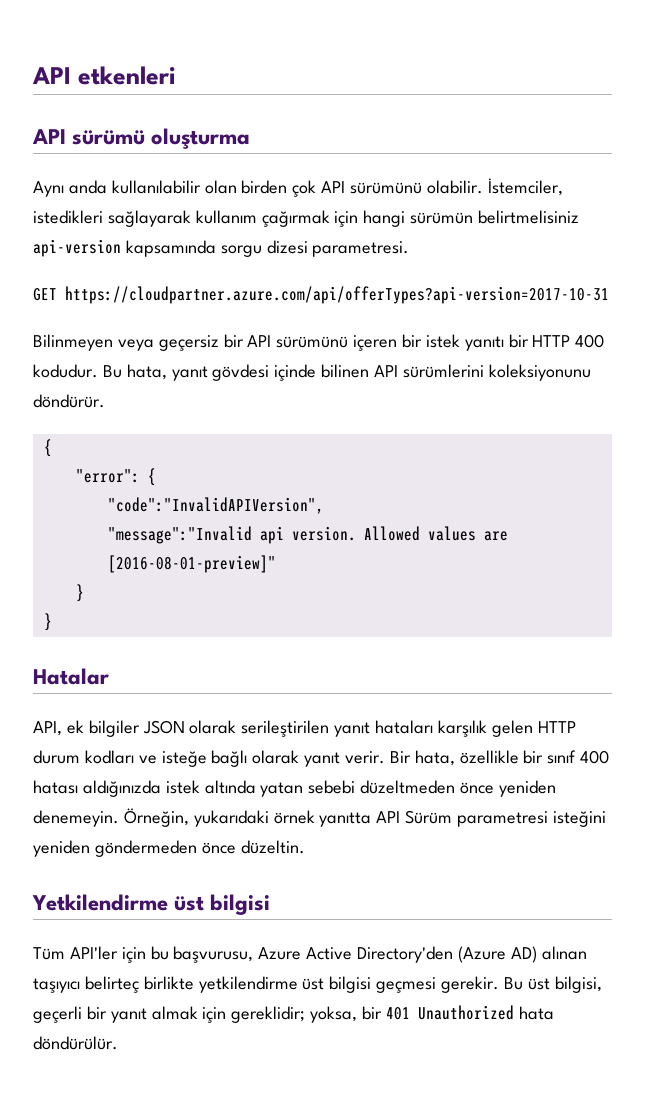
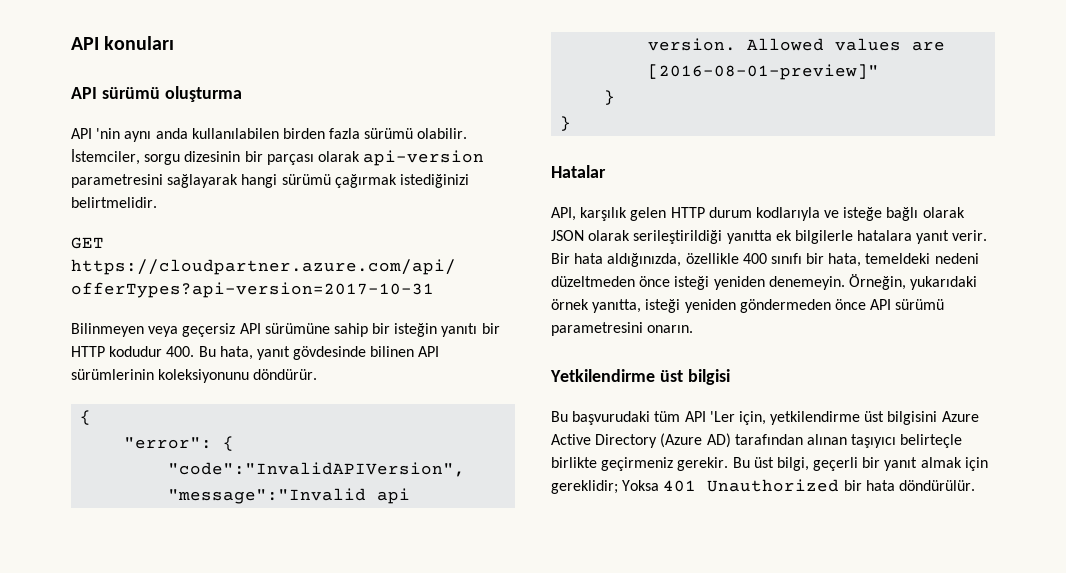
[32,66,176,85] API etkenleri -> [71,36,175,50] API konuları
[33,178,563,197] [33,210,580,227] [33,239,410,257] Aynı anda kullanılabilir olan birden çok API sürümünü olabilir. İstemciler, istedikleri sağlayarak kullanım çağırmak için hangi sürümün belirtmelisiniz api-version kapsamında sorgu dizesi parametresi. -> [71,128,468,142] [71,149,485,166] [71,174,469,188] [71,197,157,208] API 'nin aynı anda kullanılabilen birden fazla sürümü olabilir. İstemciler, sorgu dizesinin bir parçası olarak api-version parametresini sağlayarak hangi sürümü çağırmak istediğinizi belirtmelidir.
[223,334,460,351] bir API sürümünü içeren bir istek -> [239,323,438,337] API sürümüne sahip bir isteğin
[575,334,605,348] [33,364,98,378] 400 kodudur. -> [109,346,195,357] kodudur 400.
[212,364,317,381] gövdesi içinde -> [293,346,367,360] gövdesinde
[402,364,484,378] sürümlerini -> [71,369,154,380] sürümlerinin
[66,720,434,737] ek bilgiler JSON olarak serileştirilen yanıt hataları -> (576, 214) none
[84,750,134,764] kodları -> [755,207,820,221] kodlarıyla
[304,750,610,767] [33,780,356,797] yanıt verir. Bir hata, özellikle bir sınıf 400 hatası aldığınızda istek altında yatan sebebi -> [551,230,988,244] [551,253,979,267] JSON olarak serileştirildiği yanıtta ek bilgilerle hatalara yanıt verir. Bir hata aldığınızda, özellikle 400 sınıfı bir hata, temeldeki nedeni
(495, 788) none -> [674,276,710,290] isteği
[319,810,606,827] [33,840,305,857] [32,894,271,915] [33,946,254,963] yanıtta API Sürüm parametresi isteğini yeniden göndermeden önce düzeltin. // Yetkilendirme üst bilgisi // Tüm API'ler için bu başvurusu, -> [592,299,945,313] [551,322,694,336] [550,369,730,385] [551,411,938,425] yanıtta, isteği yeniden göndermeden önce API sürümü parametresini onarın. // Yetkilendirme üst bilgisi // Bu başvurudaki tüm API 'Ler için, yetkilendirme üst bilgisini
[357,946,454,963] Directory'den -> [595,434,658,448] Directory
(537, 954) none -> [734,434,803,445] tarafından
[84,976,437,993] belirteç birlikte yetkilendirme üst bilgisi geçmesi -> [900,434,963,448] [551,457,674,471] belirteçle birlikte geçirmeniz
[554,976,602,993] bilgisi, -> [776,457,809,471] bilgi,
[310,1006,383,1023] yoksa, bir -> [622,480,660,491] Yoksa
(514, 1012) none -> [843,480,862,491] bir

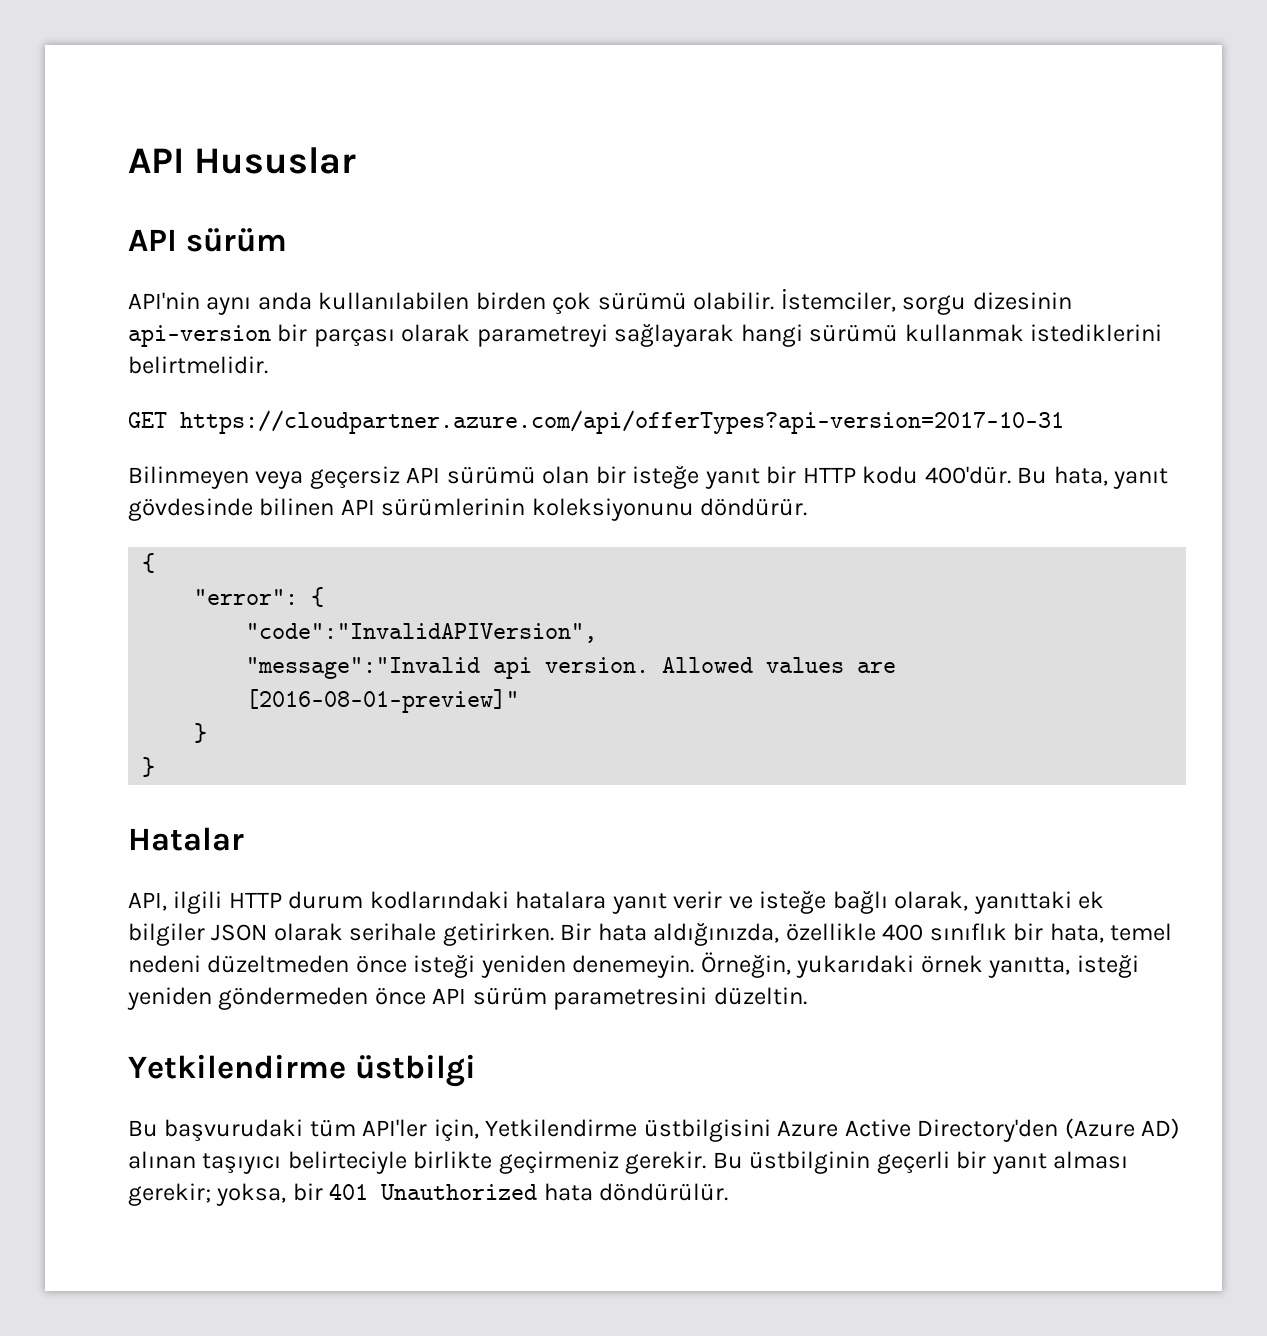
[71,36,175,50] [71,86,242,102] [71,128,121,139] API konuları // API sürümü oluşturma // API 'nin -> [128,147,357,174] [128,228,287,252] [128,292,200,309] API Hususlar // API sürüm // API'nin
[329,128,361,139] fazla -> [552,292,592,315] çok
(241, 156) none -> [128,325,271,347] api-version
[363,150,485,166] [71,174,163,188] api-version parametresini -> [476,324,608,347] parametreyi
[334,174,469,188] çağırmak istediğinizi -> [904,324,1163,342] kullanmak istediklerini
[264,323,500,337] [71,346,195,357] sürümüne sahip bir isteğin yanıtı bir HTTP kodudur 400. -> [446,466,1011,489] sürümü olan bir isteğe yanıt bir HTTP kodu 400'dür.
[580,207,965,221] [551,230,988,244] karşılık gelen HTTP durum kodlarıyla ve isteğe bağlı olarak JSON olarak serileştirildiği yanıtta ek bilgilerle hatalara yanıt verir. -> [173,891,1105,914] [128,923,554,946] ilgili HTTP durum kodlarındaki hatalara yanıt verir ve isteğe bağlı olarak, yanıttaki ek bilgiler JSON olarak serihale getirirken.
[770,253,802,264] sınıfı -> [929,923,1007,941] sınıflık
[865,253,931,264] temeldeki -> [1110,923,1173,941] temel
[895,299,945,310] [551,322,694,336] [550,369,730,385] sürümü parametresini onarın. // Yetkilendirme üst bilgisi -> [472,987,807,1010] [128,1054,476,1087] sürüm parametresini düzeltin. // Yetkilendirme üstbilgi
[684,411,938,425] API 'Ler için, yetkilendirme üst bilgisini -> [362,1119,771,1142] API'ler için, Yetkilendirme üstbilgisini
[595,434,658,448] Directory -> [917,1119,1059,1142] Directory'den
[734,434,803,445] tarafından -> (1181, 1128) none
[900,434,963,448] belirteçle -> [287,1151,407,1174] belirteciyle
[753,457,809,471] üst bilgi, -> [749,1151,871,1174] üstbilginin
[920,457,988,471] [551,480,660,494] almak için gereklidir; Yoksa -> [1053,1151,1129,1169] [128,1183,323,1206] alması gerekir; yoksa, bir
[843,480,862,491] bir -> (538, 1192) none

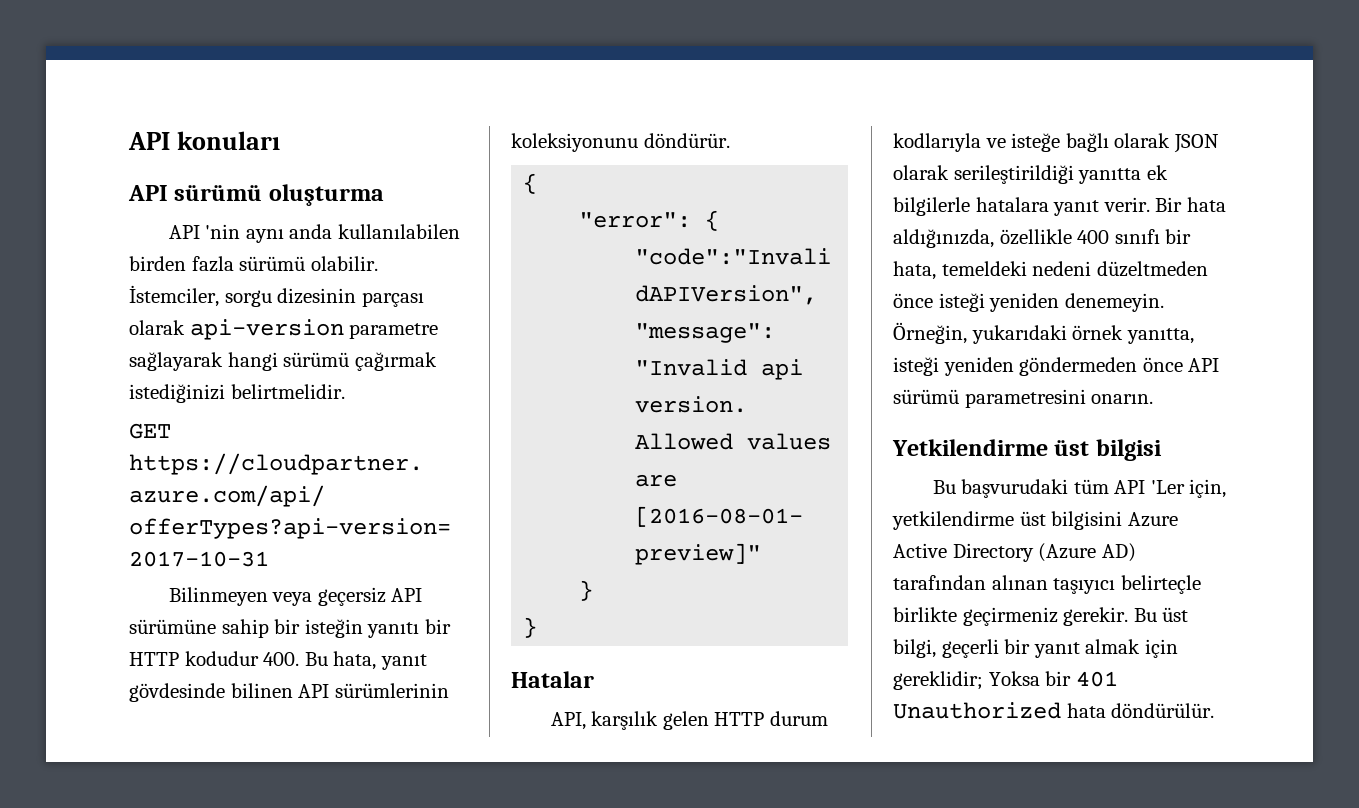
[128,147,357,174] [128,228,287,252] [128,292,200,309] API Hususlar // API sürüm // API'nin -> [128,131,281,150] [128,184,384,206] [168,224,241,239] API konuları // API sürümü oluşturma // API 'nin
[552,292,592,315] çok -> [191,256,234,272] fazla
[128,324,608,347] api-version bir parçası olarak parametreyi -> [361,292,424,307] [129,319,439,340] parçası olarak api-version parametre
[904,324,1163,342] kullanmak istediklerini -> [354,352,437,371] [129,384,225,403] çağırmak istediğinizi
[446,466,1011,489] sürümü olan bir isteğe yanıt bir HTTP kodu 400'dür. -> [129,619,451,638] [129,651,300,666] sürümüne sahip bir isteğin yanıtı bir HTTP kodudur 400.
[173,891,1105,914] [128,923,554,946] ilgili HTTP durum kodlarındaki hatalara yanıt verir ve isteğe bağlı olarak, yanıttaki ek bilgiler JSON olarak serihale getirirken. -> [591,711,828,730] [893,133,1219,153] [893,165,1168,184] [893,197,1150,216] karşılık gelen HTTP durum kodlarıyla ve isteğe bağlı olarak JSON olarak serileştirildiği yanıtta ek bilgilerle hatalara yanıt verir.
[929,923,1007,941] sınıflık -> [1114,229,1160,244] sınıfı
[1110,923,1173,941] temel -> [941,261,1027,276] temeldeki
[472,987,807,1010] [128,1054,476,1087] sürüm parametresini düzeltin. // Yetkilendirme üstbilgi -> [893,389,1154,408] [892,439,1162,461] sürümü parametresini onarın. // Yetkilendirme üst bilgisi
[362,1119,771,1142] API'ler için, Yetkilendirme üstbilgisini -> [1114,479,1227,498] [892,511,1123,530] API 'Ler için, yetkilendirme üst bilgisini
[917,1119,1059,1142] Directory'den -> [952,543,1034,562] Directory
(1181, 1128) none -> [893,575,986,590] tarafından
[287,1151,407,1174] belirteciyle -> [1120,575,1201,594] belirteçle
[749,1151,871,1174] üstbilginin -> [1162,607,1189,622] [893,639,936,658] üst bilgi,
[1053,1151,1129,1169] [128,1183,287,1206] alması gerekir; yoksa, -> [1085,639,1178,658] [893,671,1040,690] almak için gereklidir; Yoksa

